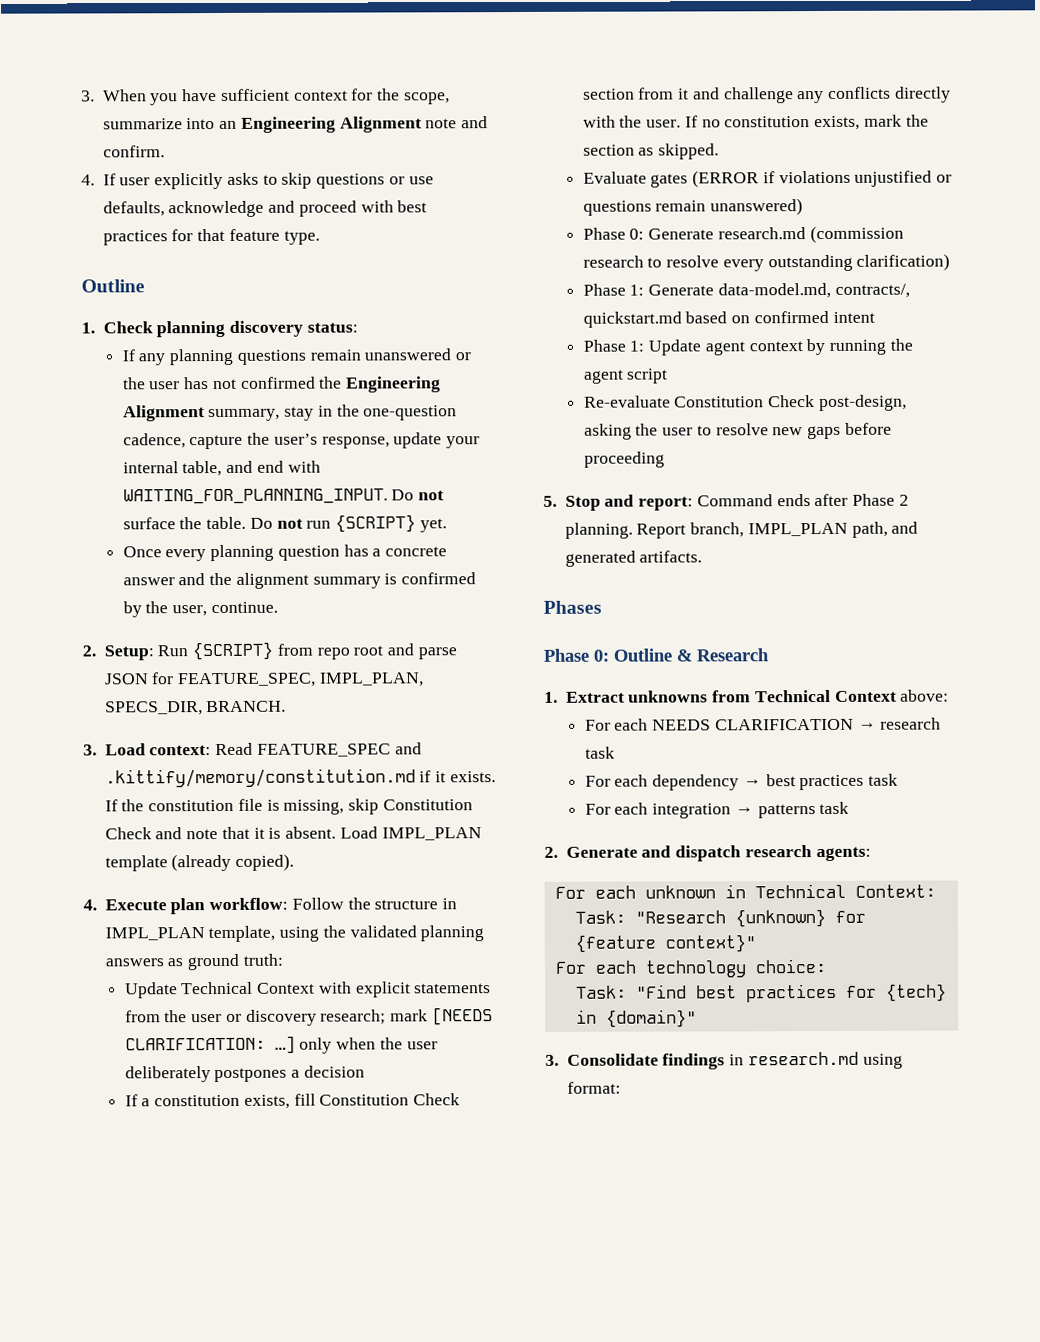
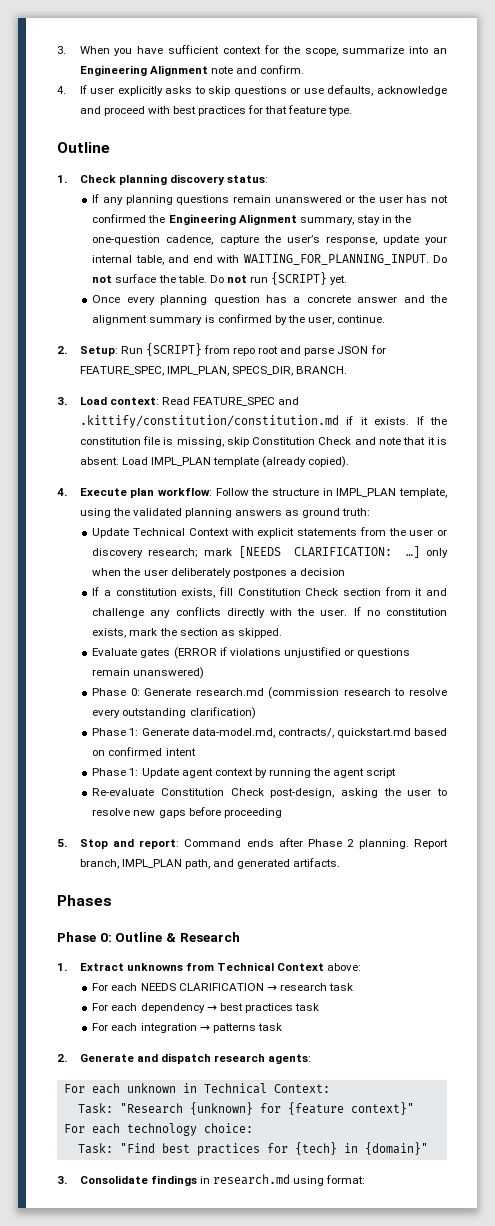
[104,768,416,788] .kittify/memory/constitution.md -> [79,415,339,428] .kittify/constitution/constitution.md

